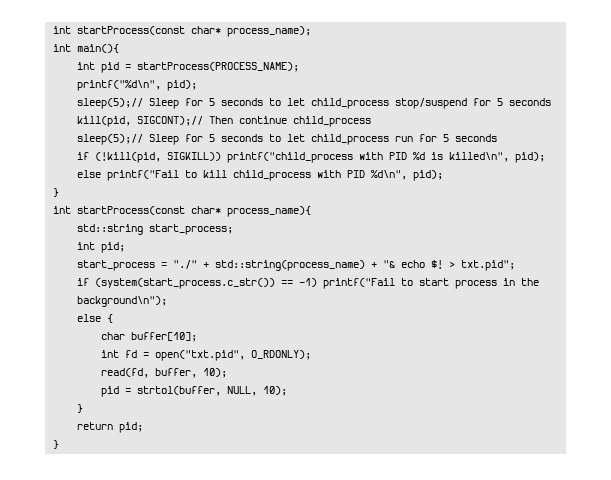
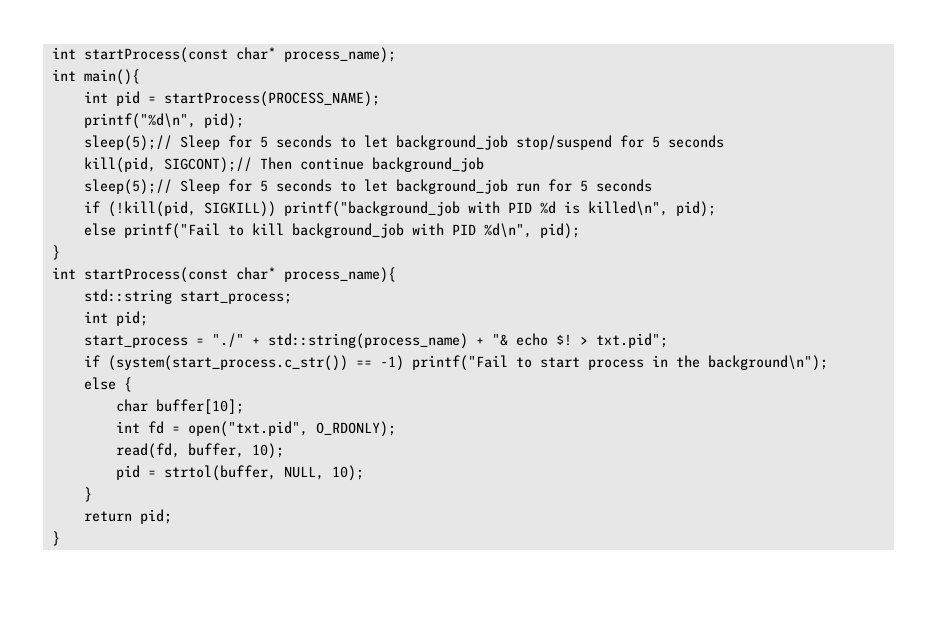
[310,98,389,109] child_process -> [396,135,509,150] background_job
[292,116,371,127] [76,134,389,145] child_process // sleep(5);// Sleep for 5 seconds to let child_process -> [372,157,485,172] [84,179,509,195] background_job // sleep(5);// Sleep for 5 seconds to let background_job
[226,152,353,163] printf("child_process -> [284,201,461,217] printf("background_job
[232,170,311,181] child_process -> [292,223,405,238] background_job

